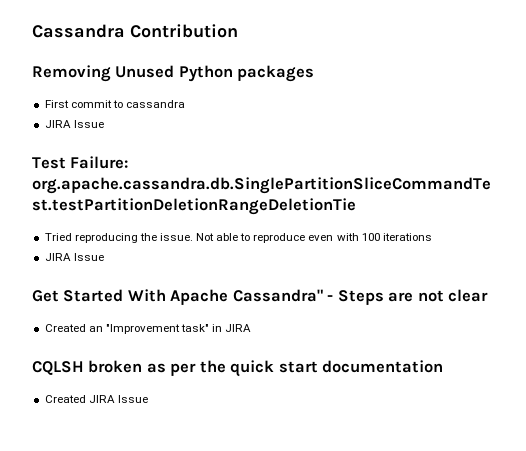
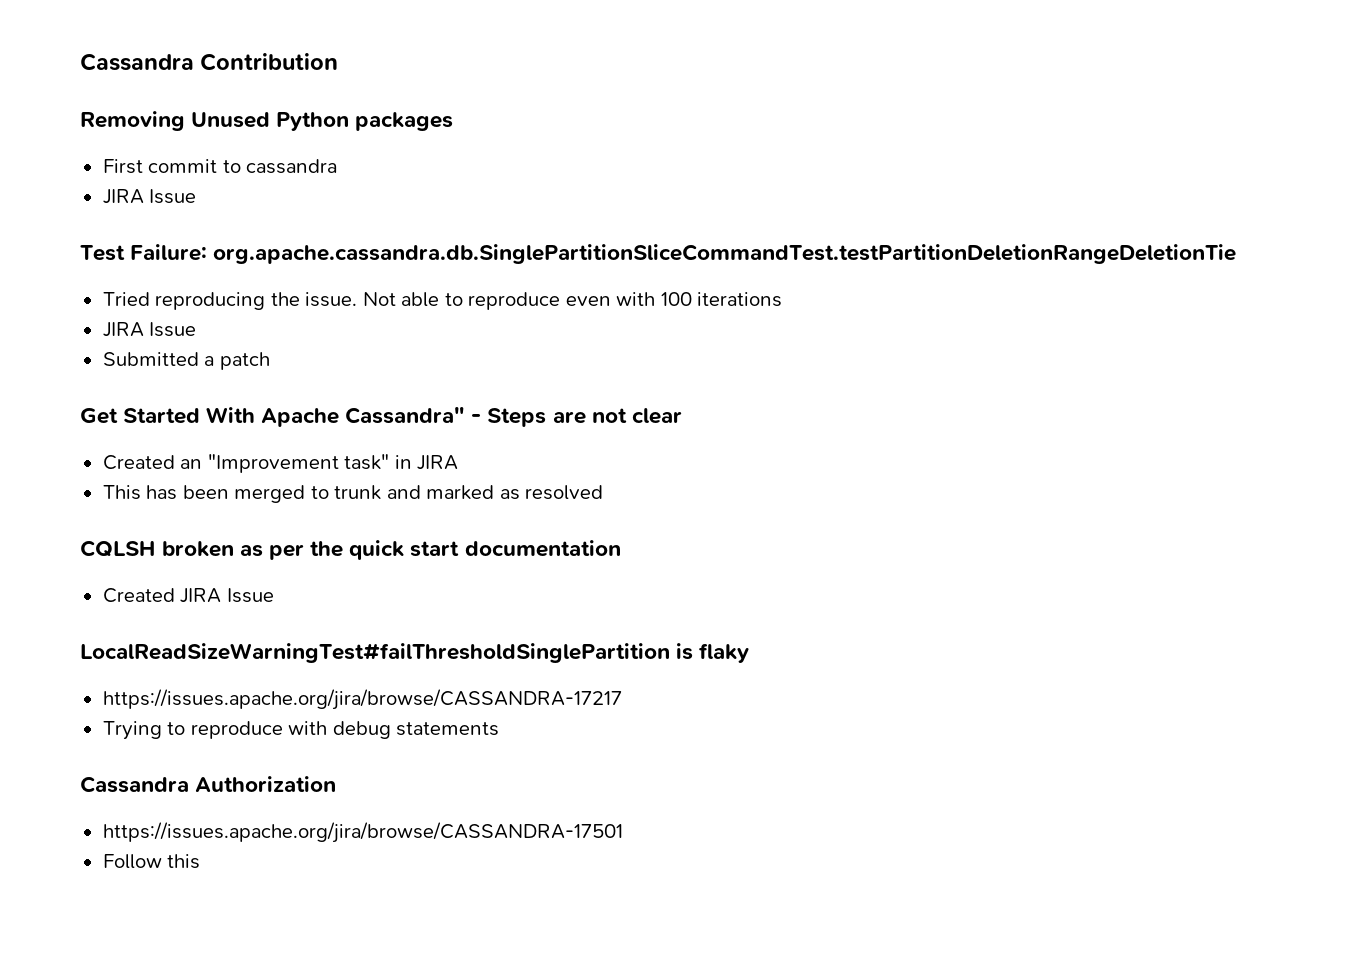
(104, 257) none -> [102,352,270,370] // Submitted a patch
(252, 328) none -> [102,485,604,503] // This has been merged to trunk and marked as resolved
(148, 399) none -> [80,643,750,663] [102,689,622,710] [102,721,500,740] [80,776,337,793] [102,822,623,843] [102,854,201,869] // LocalReadSizeWarningTest#failThresholdSinglePartition is flaky // https://issues.apache.org/jira/browse/CASSANDRA-17217 // Trying to reproduce with debug statements // Cassandra Authorization // https://issues.apache.org/jira/browse/CASSANDRA-17501 // Follow this

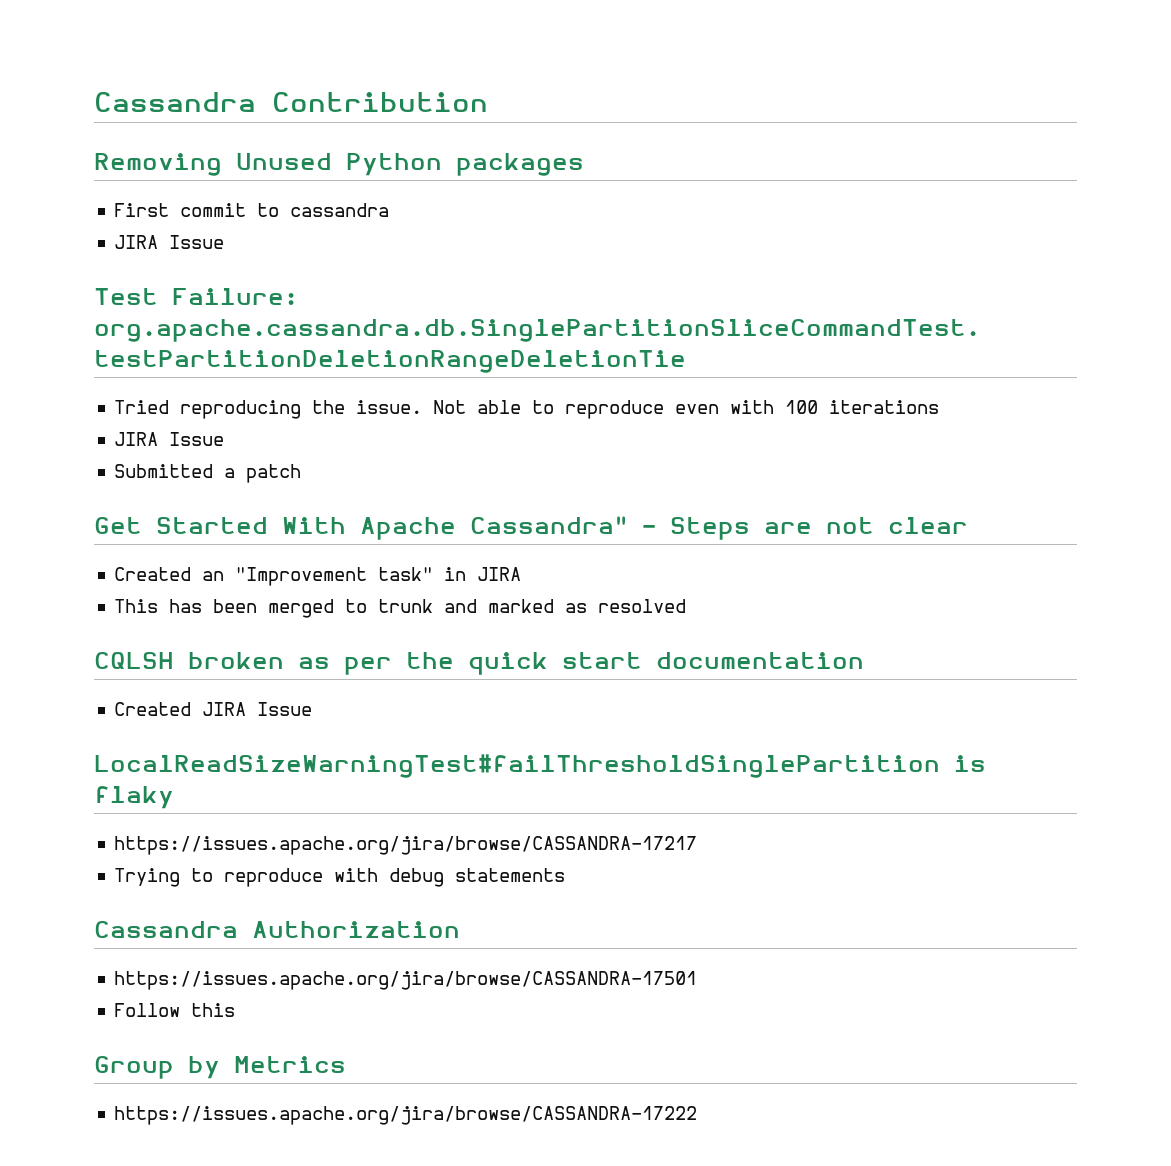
(201, 861) none -> [94,1056,346,1079] [114,1106,698,1125] // Group by Metrics // https://issues.apache.org/jira/browse/CASSANDRA-17222

